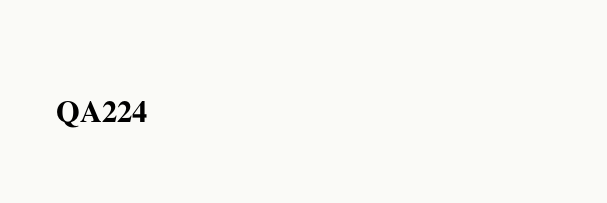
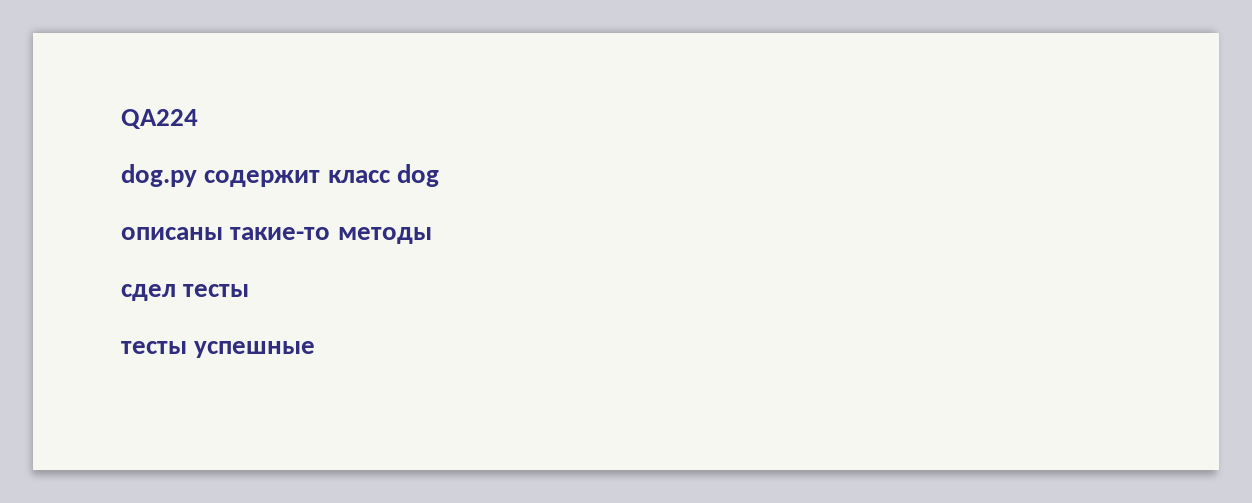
(147, 114) none -> [121,164,439,187] [121,227,432,244] [121,284,250,301] [121,341,316,358] // dog.py содержит класс dog // описаны такие-то методы // сдел тесты // тесты успешные

